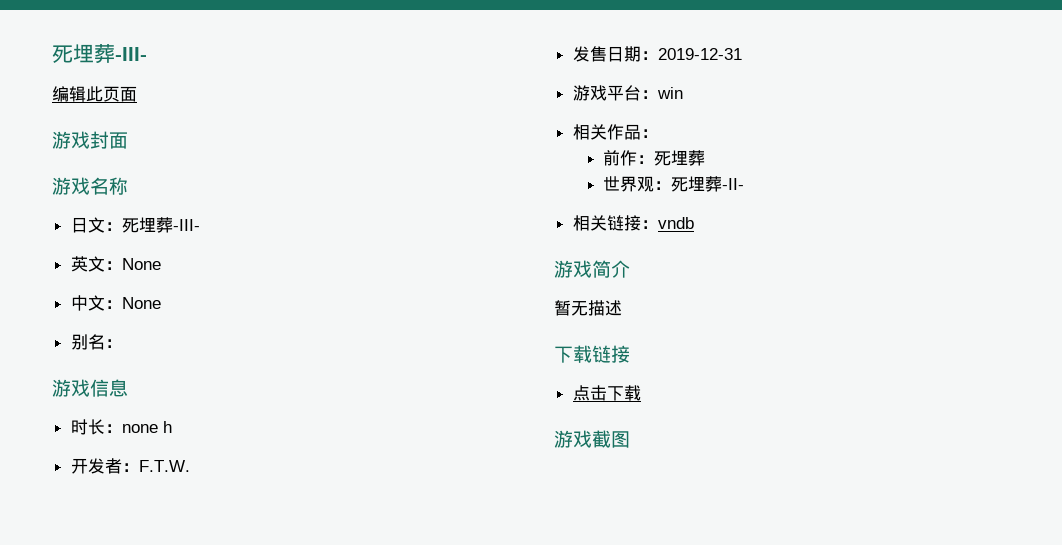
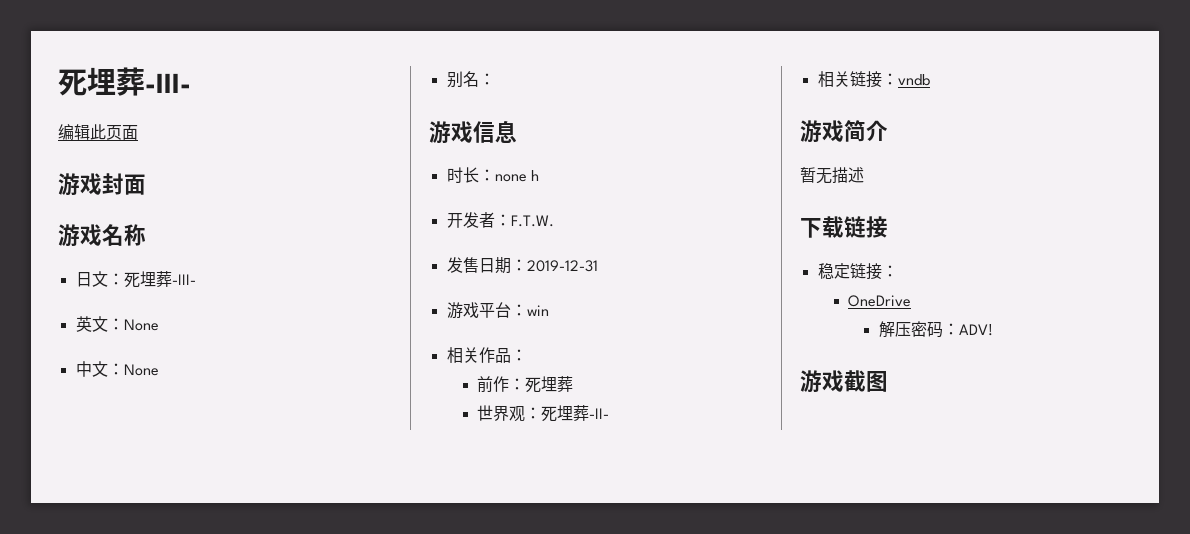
[572,385,641,401] 点击下载 -> [817,263,898,280] [848,295,912,307] [878,321,993,338] 稳定链接： // OneDrive // 解压密码：ADV!

